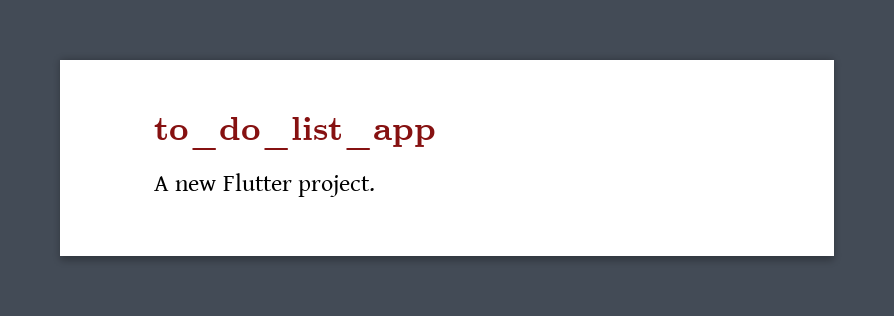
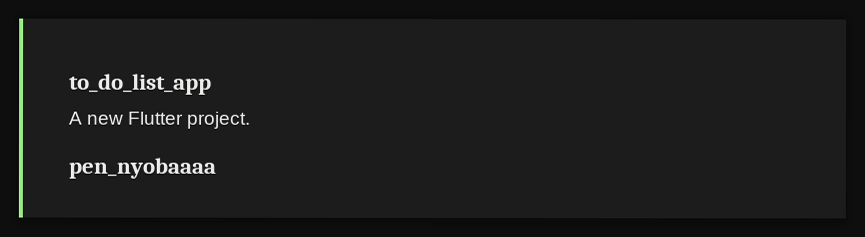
(376, 186) none -> [68,157,216,179] // pen_nyobaaaa

